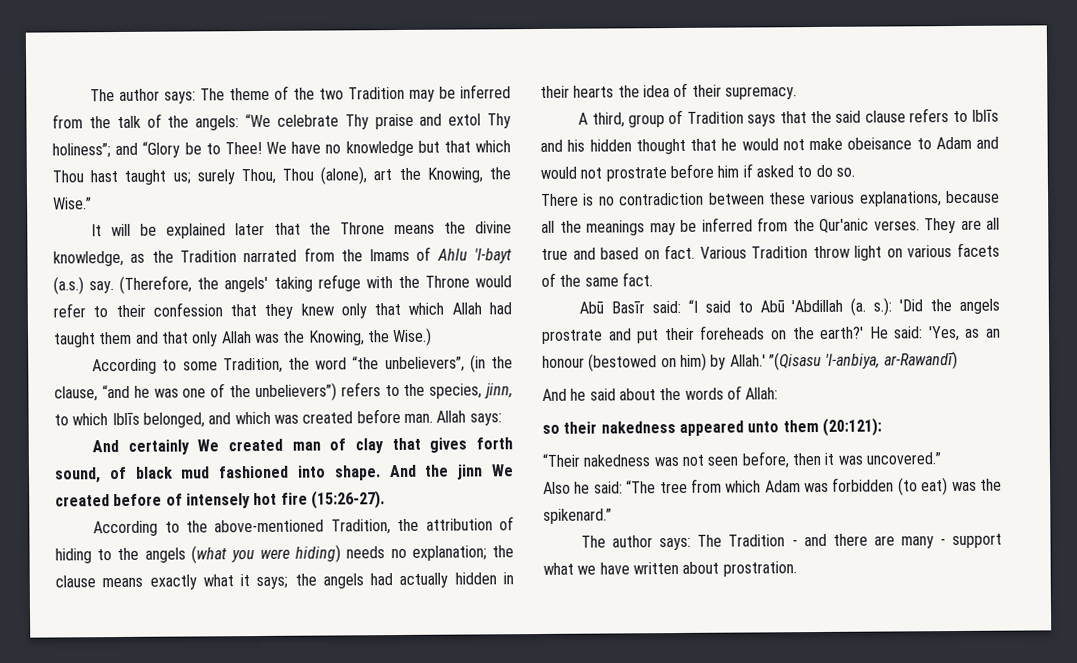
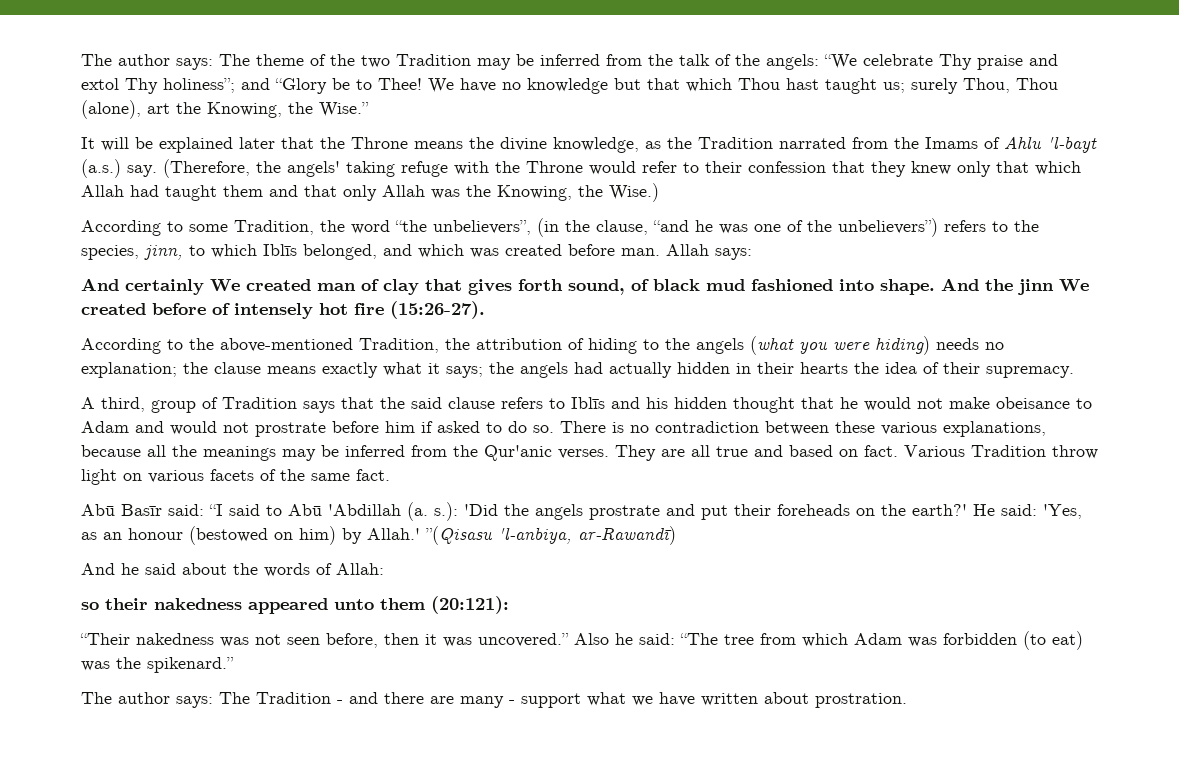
(855, 172) // -> (554, 429) none
(941, 458) // -> (569, 640) none

